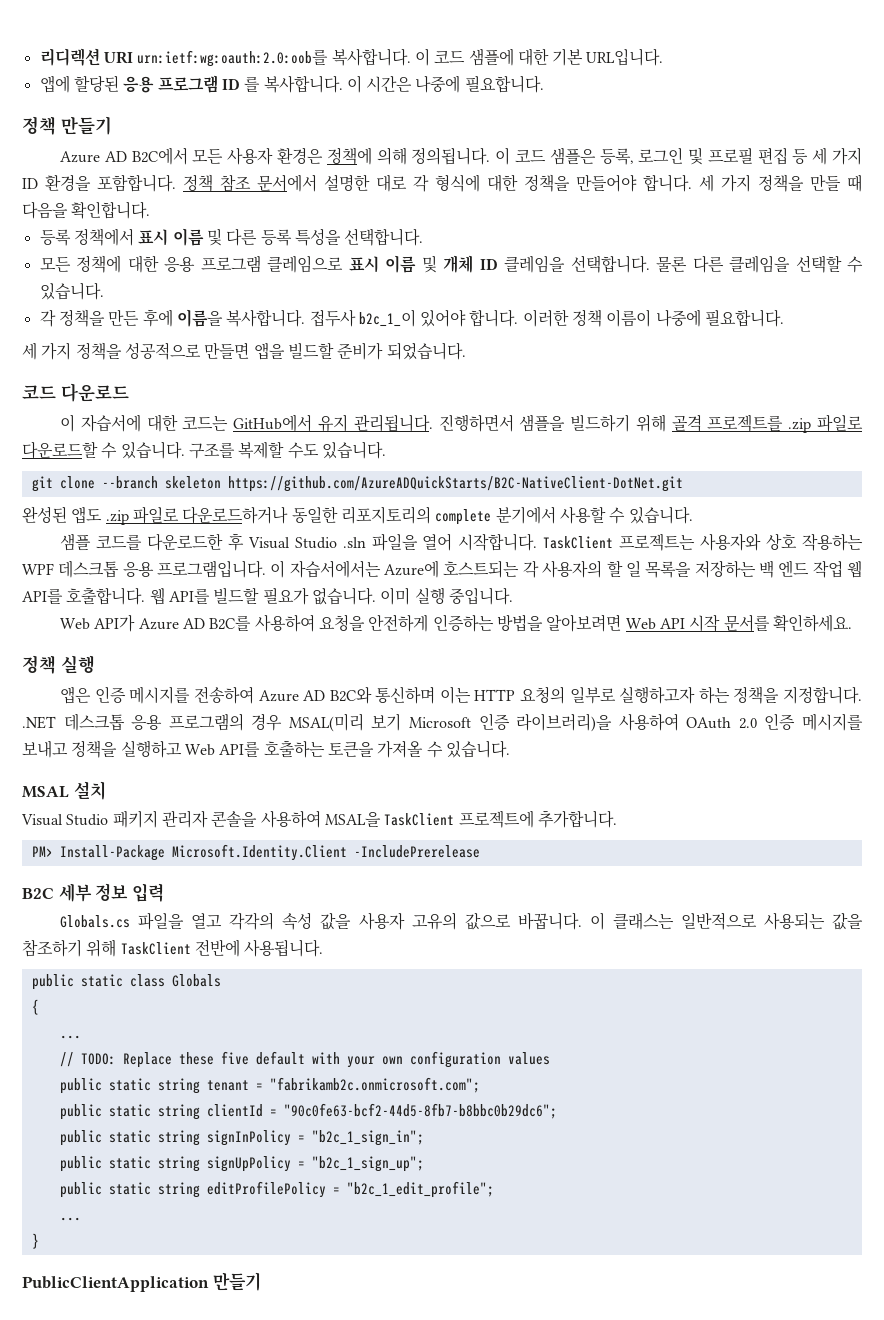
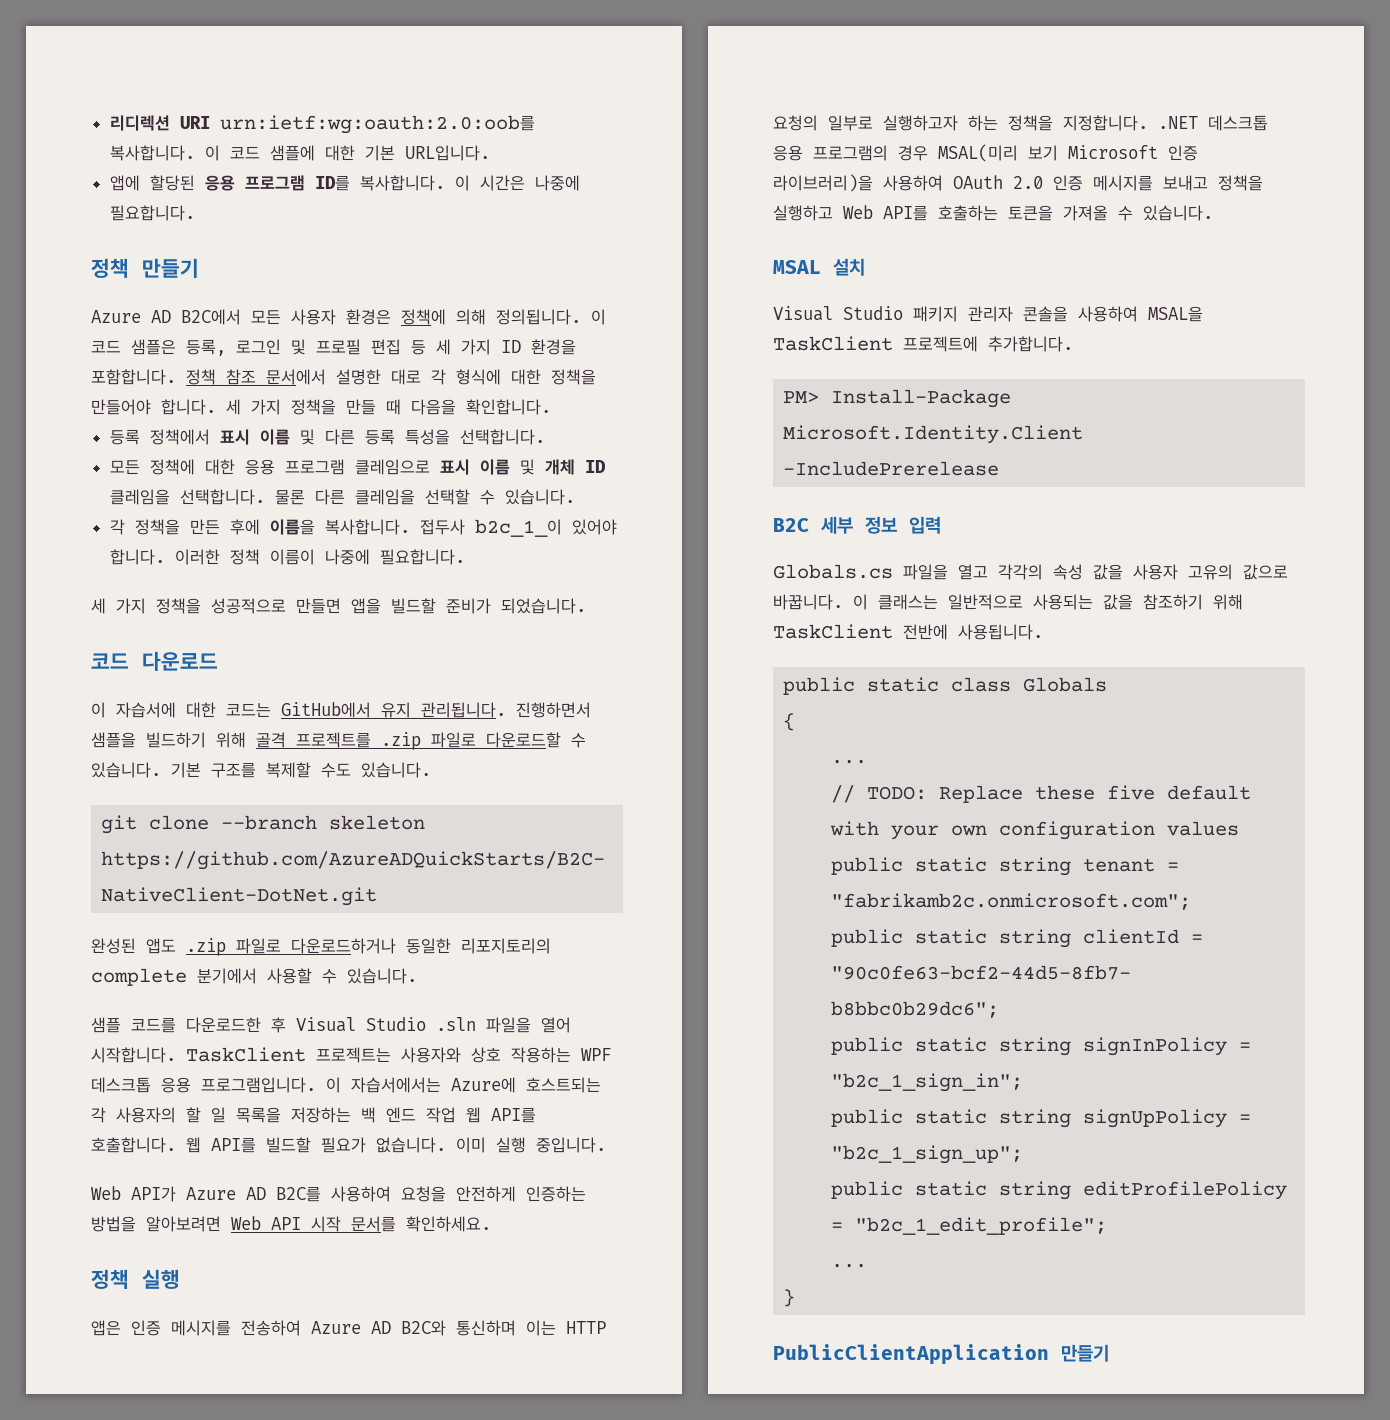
[221,77,261,92] ID 를 -> [314,176,350,191] ID를
(185, 450) none -> [171,762,201,778] 기본

